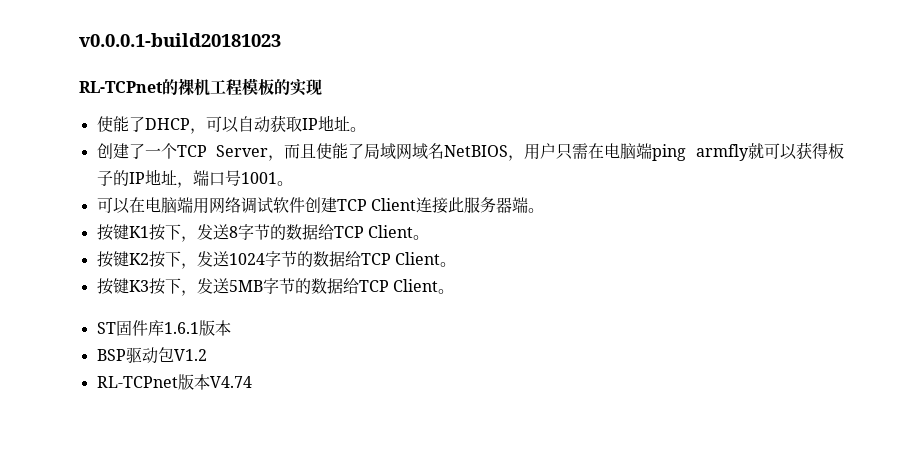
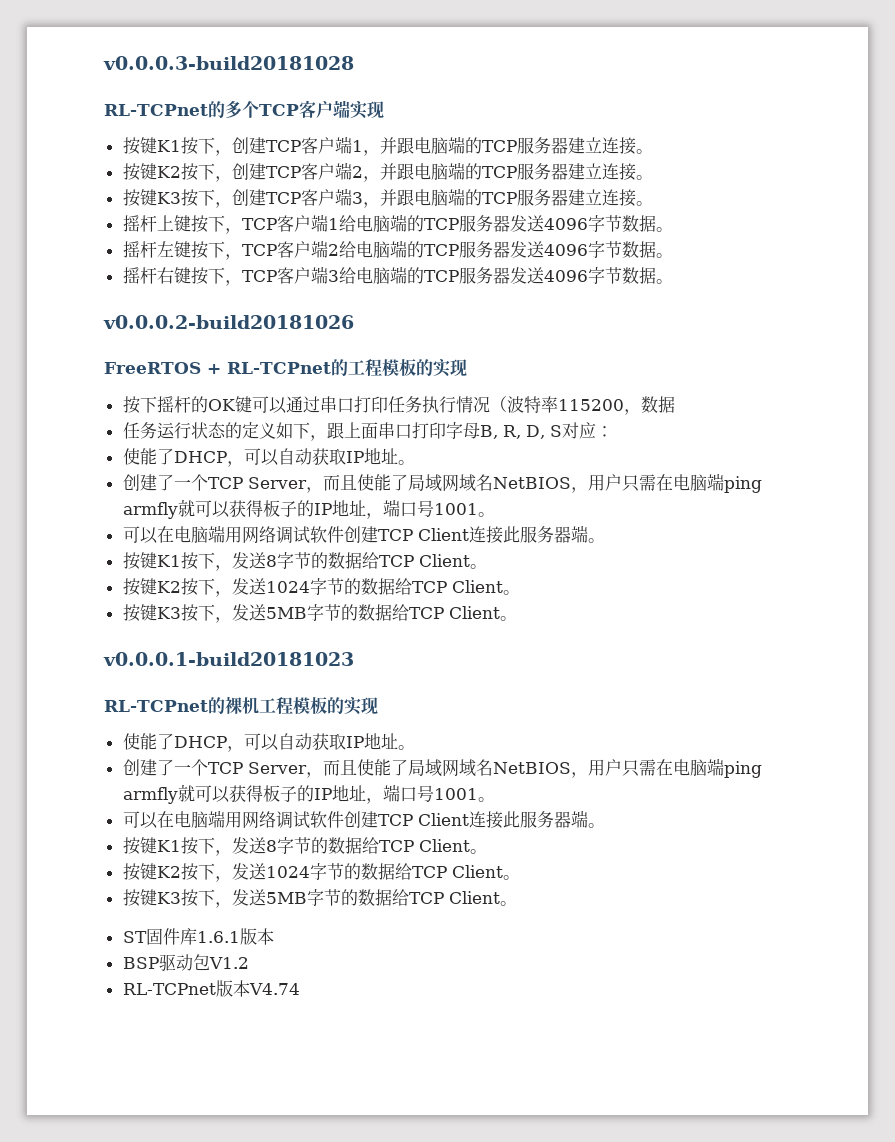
(79, 40) none -> [103,56,354,70] [104,100,384,119] [122,136,653,156] [122,162,653,182] [122,188,653,208] [122,214,673,234] [122,240,673,260] [122,266,673,286] [103,315,354,329] [104,359,467,377] [122,396,675,415] [122,422,613,441] [122,448,415,467] [122,473,762,493] [122,499,495,519] [122,525,605,544] [122,552,487,571] [122,578,520,597] [122,604,517,623] v0.0.0.3-build20181028 // RL-TCPnet的多个TCP客户端实现 // 按键K1按下，创建TCP客户端1，并跟电脑端的TCP服务器建立连接。 // 按键K2按下，创建TCP客户端2，并跟电脑端的TCP服务器建立连接。 // 按键K3按下，创建TCP客户端3，并跟电脑端的TCP服务器建立连接。 // 摇杆上键按下，TCP客户端1给电脑端的TCP服务器发送4096字节数据。 // 摇杆左键按下，TCP客户端2给电脑端的TCP服务器发送4096字节数据。 // 摇杆右键按下，TCP客户端3给电脑端的TCP服务器发送4096字节数据。 // v0.0.0.2-build20181026 // FreeRTOS + RL-TCPnet的工程模板的实现 // 按下摇杆的OK键可以通过串口打印任务执行情况（波特率115200，数据 // 任务运行状态的定义如下，跟上面串口打印字母B, R, D, S对应： // 使能了DHCP，可以自动获取IP地址。 // 创建了一个TCP Server，而且使能了局域网域名NetBIOS，用户只需在电脑端ping armfly就可以获得板子的IP地址，端口号1001。 // 可以在电脑端用网络调试软件创建TCP Client连接此服务器端。 // 按键K1按下，发送8字节的数据给TCP Client。 // 按键K2按下，发送1024字节的数据给TCP Client。 // 按键K3按下，发送5MB字节的数据给TCP Client。 //

